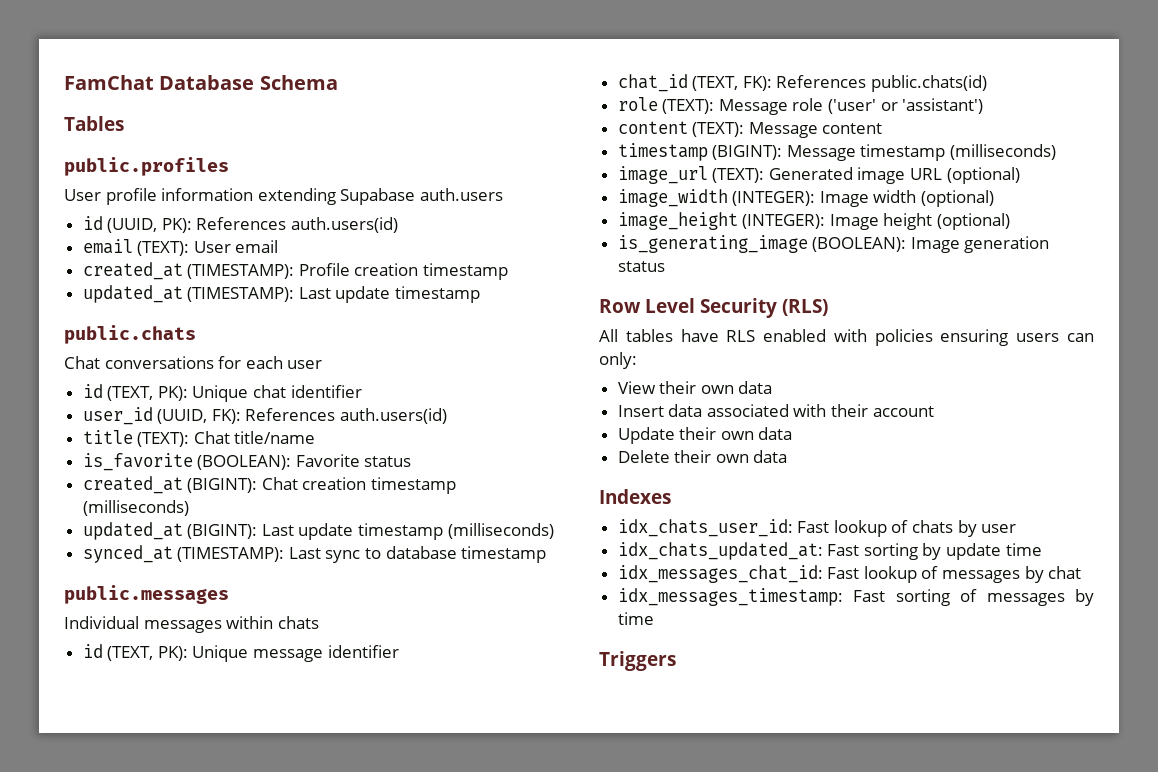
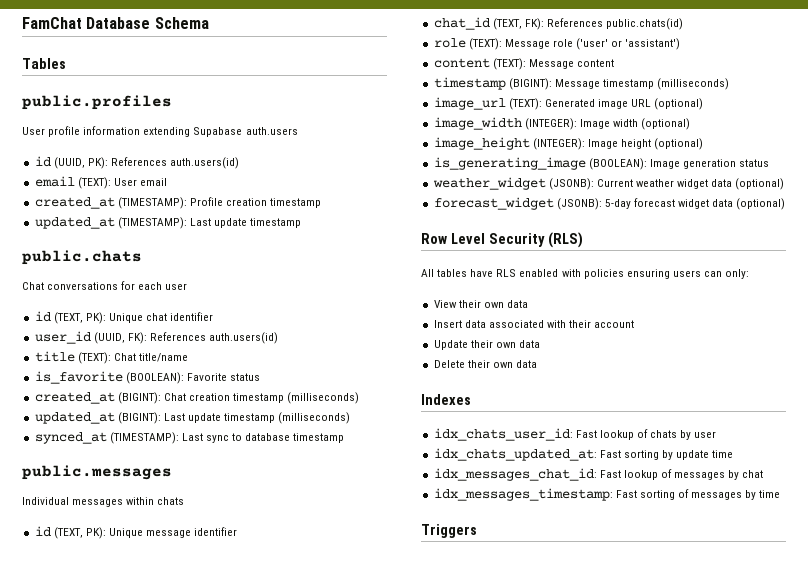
(665, 266) none -> [432,177,785,190] [433,197,786,210] // weather_widget (JSONB): Current weather widget data (optional) // forecast_widget (JSONB): 5-day forecast widget data (optional)

